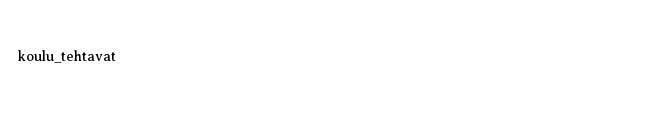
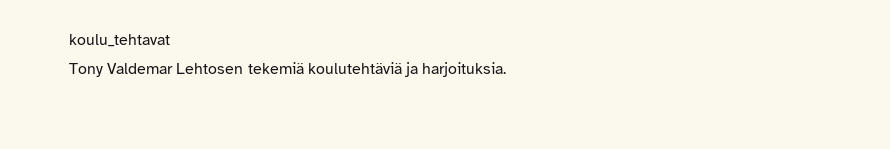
(116, 56) none -> [69,62,507,77] // Tony Valdemar Lehtosen tekemiä koulutehtäviä ja harjoituksia.

